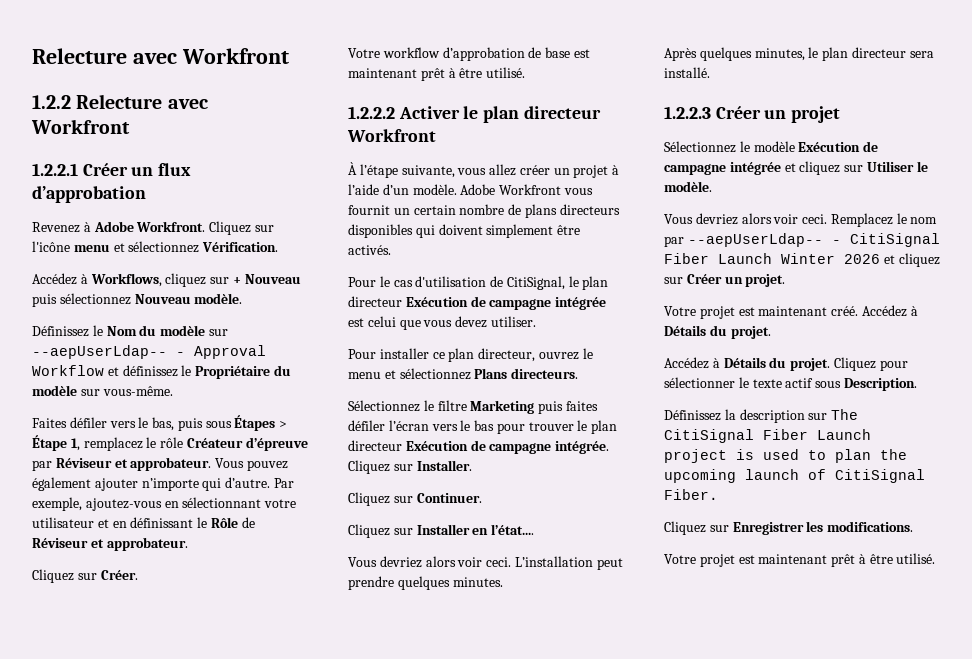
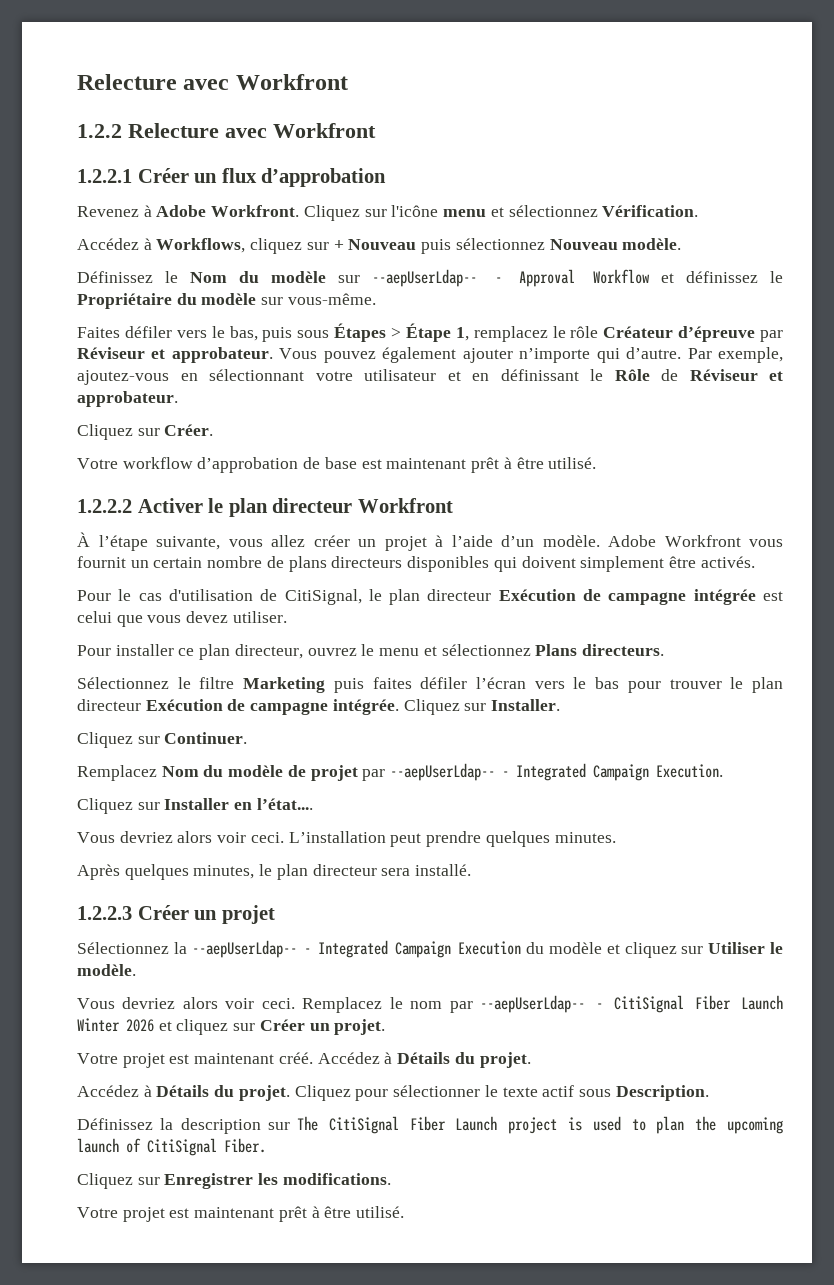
(482, 498) none -> [77,763,724,781] // Remplacez Nom du modèle de projet par --aepUserLdap-- - Integrated Campaign Execution.
[739,141,879,152] [664,162,781,175] le modèle Exécution de campagne intégrée -> [173,940,602,958] la --aepUserLdap-- - Integrated Campaign Execution du modèle

